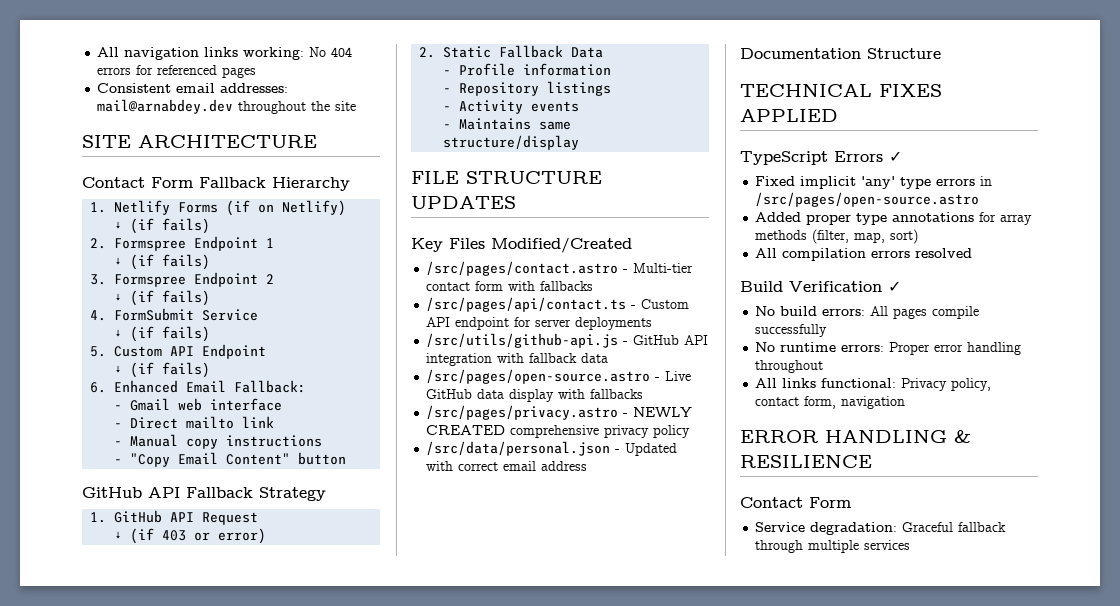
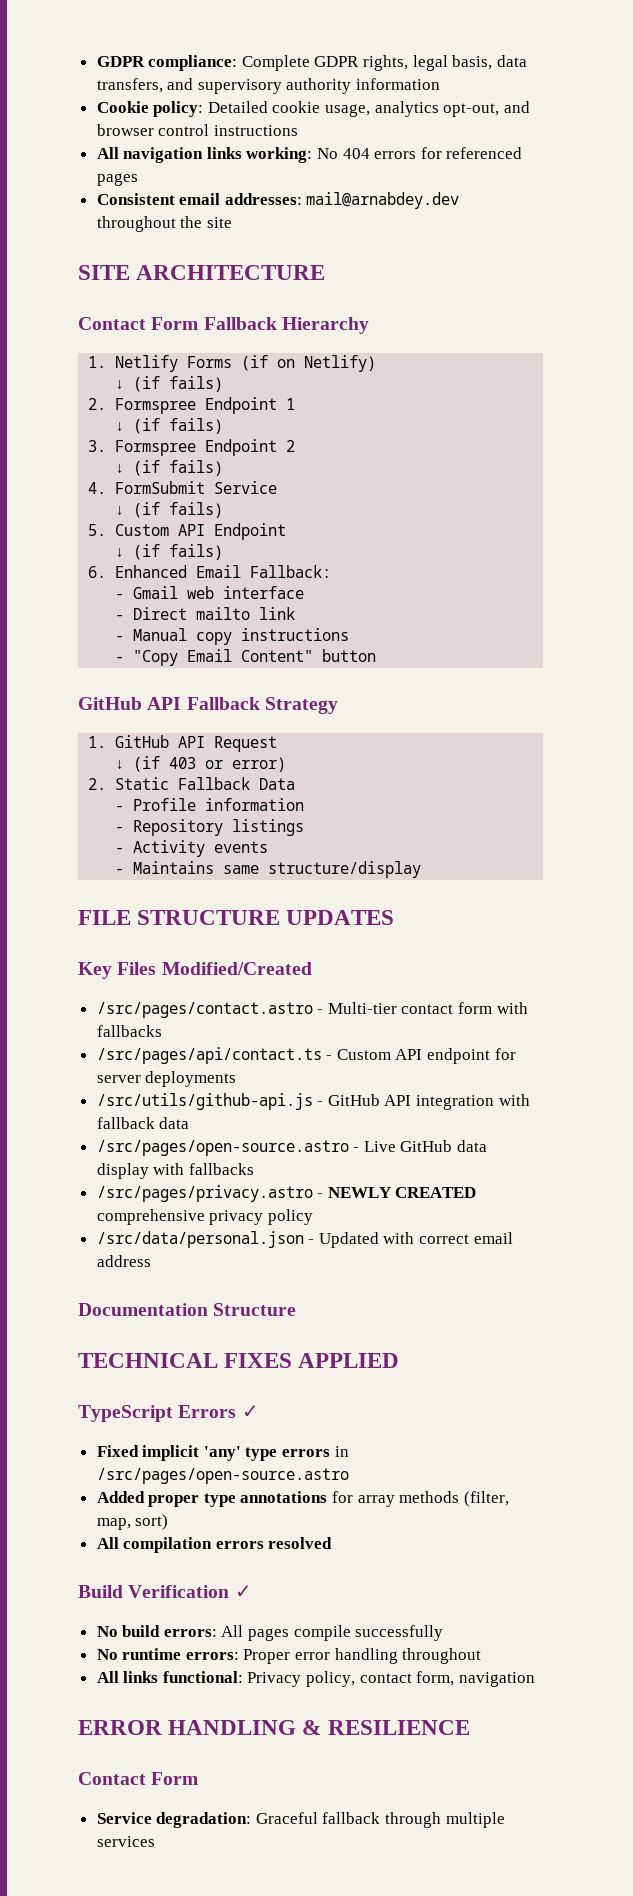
(97, 52) none -> [96,55,527,71] [96,78,441,94] [96,101,530,117] [96,124,298,136] GDPR compliance: Complete GDPR rights, legal basis, data transfers, and supervisory authority information // Cookie policy: Detailed cookie usage, analytics opt-out, and browser control instructions //

